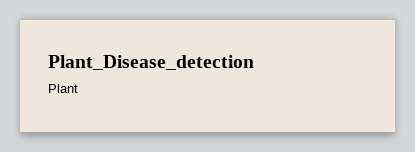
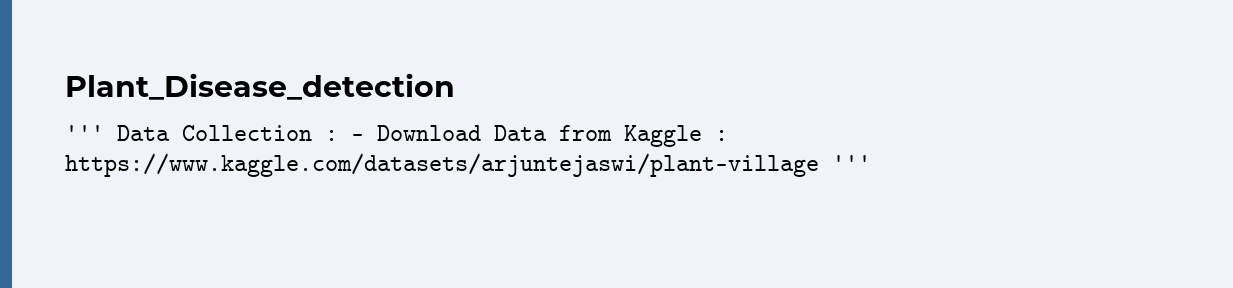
[48,84,78,93] Plant -> [65,125,728,147] [65,153,871,177] ''' Data Collection : - Download Data from Kaggle : https://www.kaggle.com/datasets/arjuntejaswi/plant-village '''

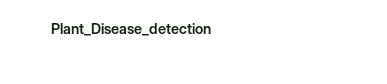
[65,125,728,147] [65,153,871,177] // ''' Data Collection : - Download Data from Kaggle : https://www.kaggle.com/datasets/arjuntejaswi/plant-village ''' -> (211, 29) none

